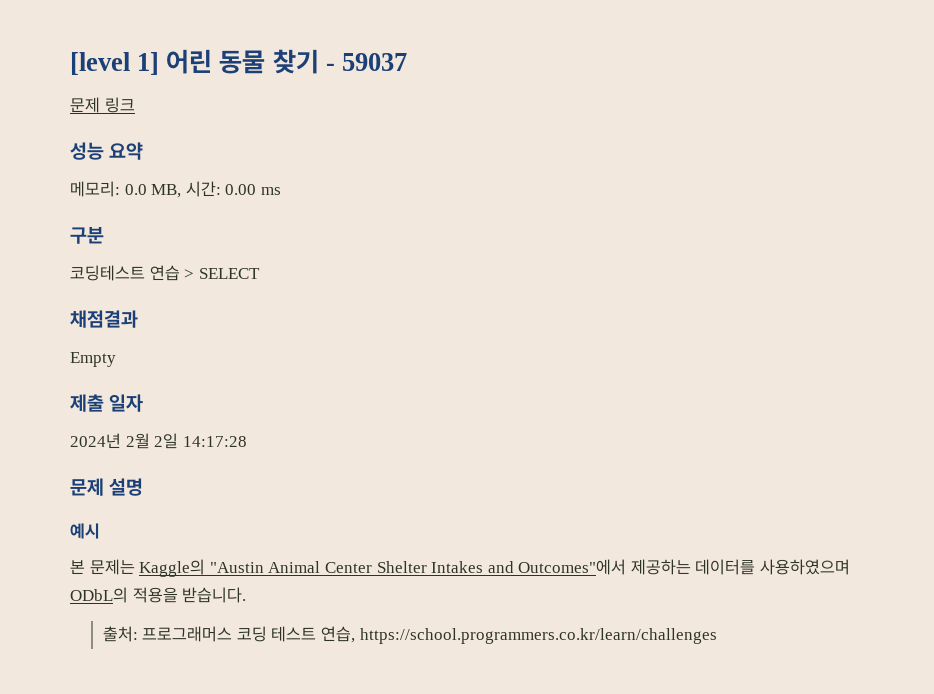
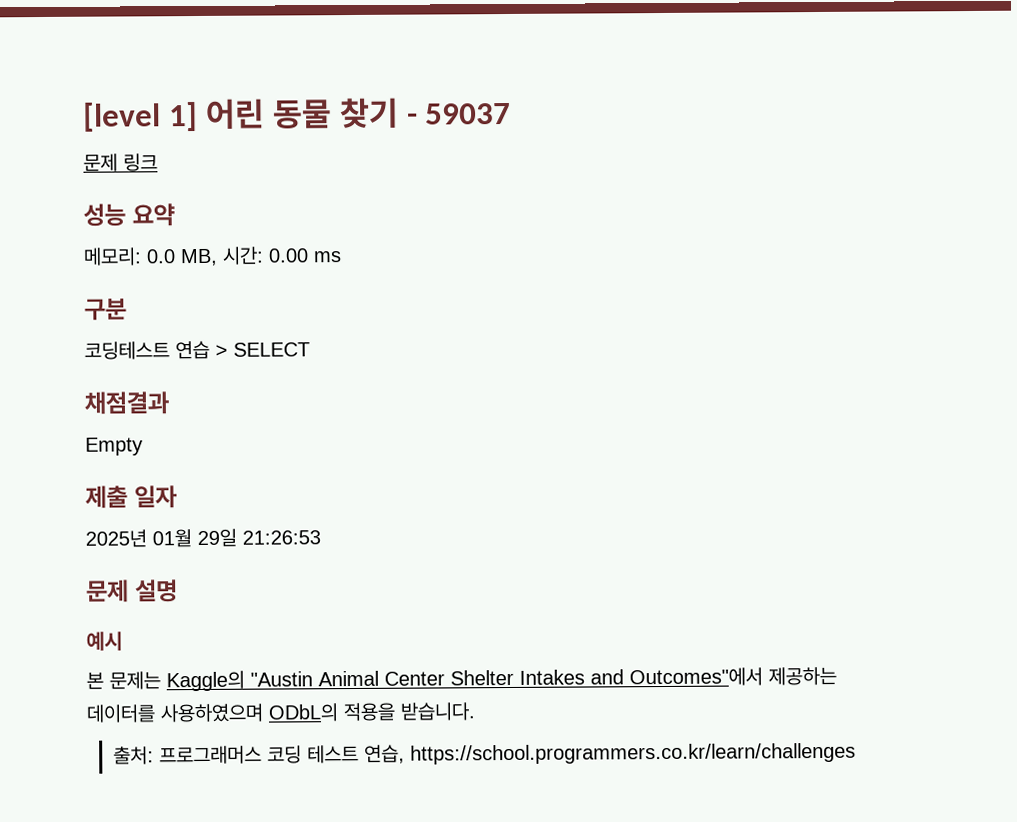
[70,433,247,449] 2024년 2월 2일 14:17:28 -> [85,528,321,548] 2025년 01월 29일 21:26:53

